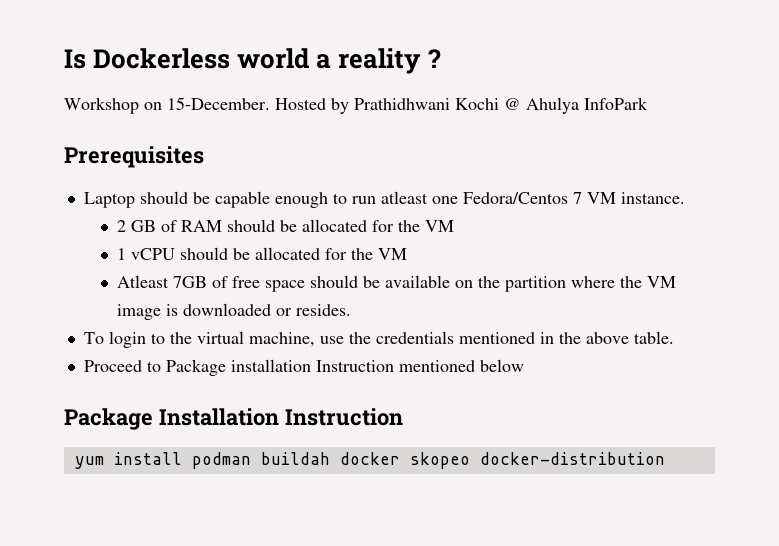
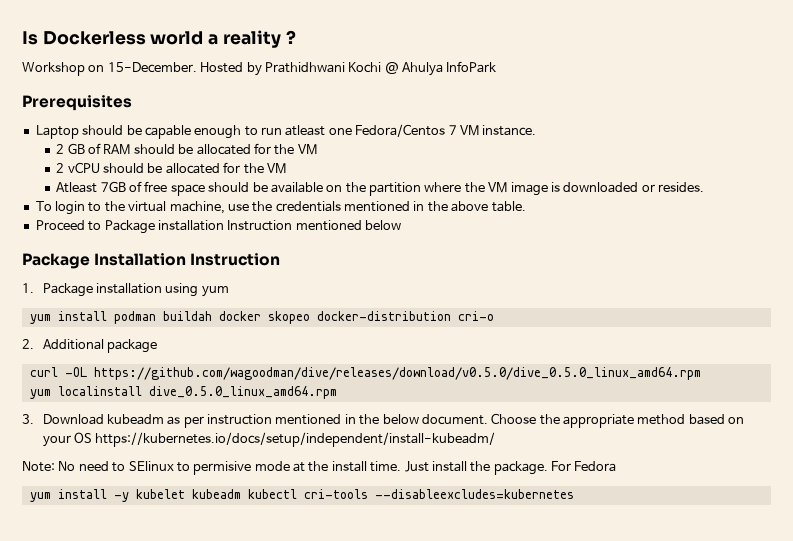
[116,248,126,260] 1 -> [56,163,65,173] 2
(403, 417) none -> [22,283,229,297] // 1. Package installation using yum
(665, 458) none -> [457,311,494,321] [22,339,157,353] [29,367,701,380] [29,386,337,399] [22,413,745,428] [42,432,496,447] [22,461,617,475] [29,489,574,502] cri-o // 2. Additional package // curl -OL https://github.com/wagoodman/dive/releases/download/v0.5.0/dive_0.5.0_linux_amd64.rpm // yum localinstall dive_0.5.0_linux_amd64.rpm // 3. Download kubeadm as per instruction mentioned in the below document. Choose the appropriate method based on your OS https://kubernetes.io/docs/setup/independent/install-kubeadm/ // Note: No need to SElinux to permisive mode at the install time. Just install the package. For Fedora // yum install -y kubelet kubeadm kubectl cri-tools --disableexcludes=kubernetes

